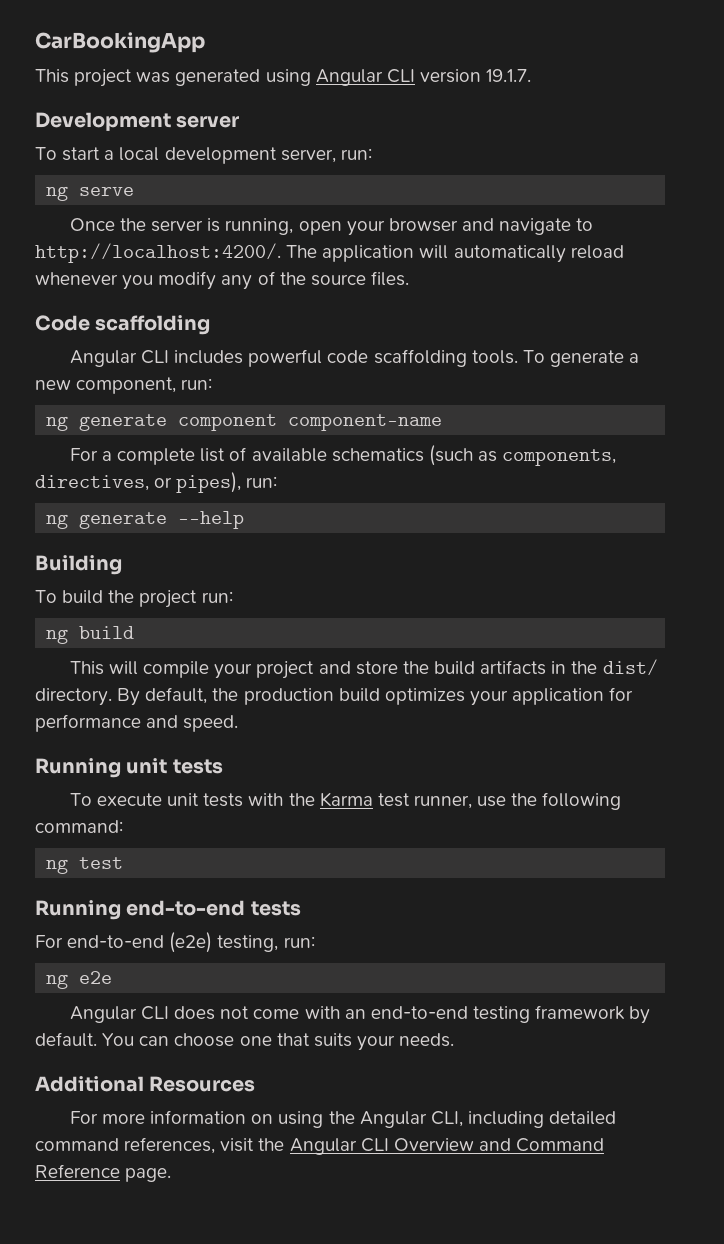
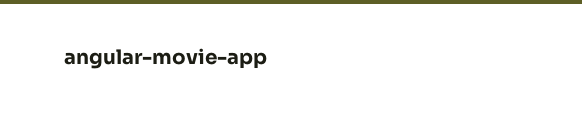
[35,32,205,53] [35,69,532,87] [35,112,240,131] [35,147,372,164] [46,186,135,201] [69,218,594,236] [35,243,624,263] [35,271,409,290] [35,315,211,335] [69,349,640,367] [35,377,213,394] [46,414,443,431] [69,445,617,466] [35,472,278,493] [46,511,245,529] [35,555,122,575] [35,590,233,608] [46,626,135,644] [69,659,658,679] [35,687,634,706] [35,714,239,732] [35,758,223,778] [69,792,622,810] [35,820,123,833] [46,857,124,874] [35,900,301,920] [35,932,315,953] [46,971,113,989] [69,1005,651,1024] [35,1032,455,1051] [35,1076,256,1092] [69,1110,617,1128] [35,1137,605,1155] [35,1164,172,1182] CarBookingApp // This project was generated using Angular CLI version 19.1.7. // Development server // To start a local development server, run: // ng serve // Once the server is running, open your browser and navigate to http://localhost:4200/. The application will automatically reload whenever you modify any of the source files. // Code scaffolding // Angular CLI includes powerful code scaffolding tools. To generate a new component, run: // ng generate component component-name // For a complete list of available schematics (such as components, directives, or pipes), run: // ng generate --help // Building // To build the project run: // ng build // This will compile your project and store the build artifacts in the dist/ directory. By default, the production build optimizes your application for performance and speed. // Running unit tests // To execute unit tests with the Karma test runner, use the following command: // ng test // Running end-to-end tests // For end-to-end (e2e) testing, run: // ng e2e // Angular CLI does not come with an end-to-end testing framework by default. You can choose one that suits your needs. // Additional Resources // For more information on using the Angular CLI, including detailed command references, visit the Angular CLI Overview and Command Reference page. -> [64,48,267,69] angular-movie-app

